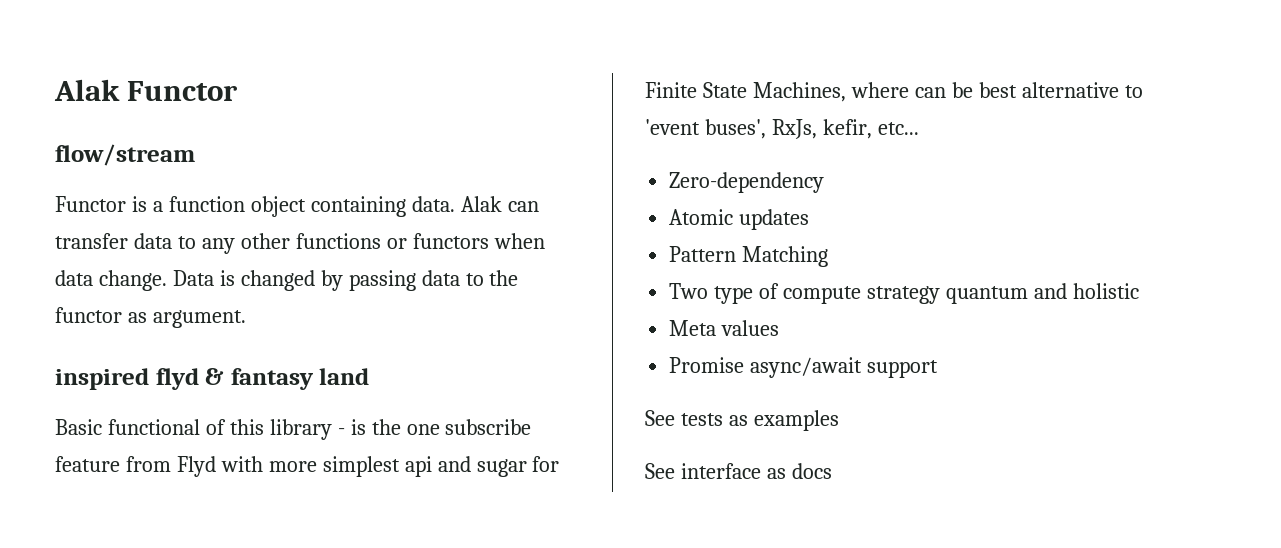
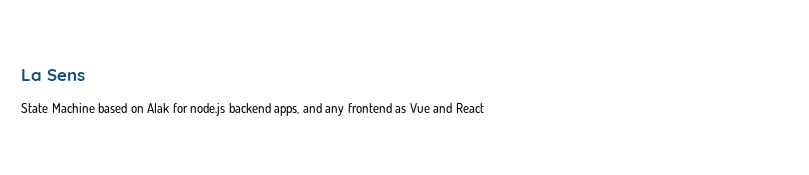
[54,79,239,101] [55,144,195,166] [55,196,539,217] [55,233,545,254] [55,270,519,291] [55,307,246,328] [55,368,370,390] [55,419,532,440] [55,456,560,477] [645,82,1143,102] [645,119,919,139] [669,172,825,193] [669,209,810,230] [669,246,829,267] [669,283,1139,304] [669,320,780,336] [669,357,939,378] [645,410,839,431] [645,463,832,479] Alak Functor // flow/stream // Functor is a function object containing data. Alak can transfer data to any other functions or functors when data change. Data is changed by passing data to the functor as argument. // inspired flyd & fantasy land // Basic functional of this library - is the one subscribe feature from Flyd with more simplest api and sugar for Finite State Machines, where can be best alternative to 'event buses', RxJs, kefir, etc... // Zero-dependency // Atomic updates // Pattern Matching // Two type of compute strategy quantum and holistic // Meta values // Promise async/await support // See tests as examples // See interface as docs -> [21,69,85,81] [21,103,484,116] La Sens // State Machine based on Alak for node.js backend apps, and any frontend as Vue and React

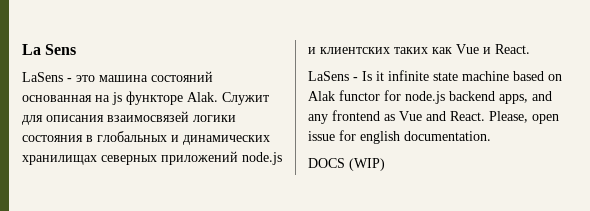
[21,103,95,113] State Machine -> [22,71,213,82] [22,91,269,105] [22,111,236,125] [22,131,270,145] [22,151,282,165] [308,44,530,54] [308,70,509,81] LaSens - это машина состояний основанная на js функторе Alak. Cлужит для описания взаимосвязей логики состояния в глобальных и динамических хранилищах северных приложений node.js и клиентских таких как Vue и React. // LaSens - Is it infinite state machine
(170, 108) none -> [339,90,380,101] functor
[455,103,484,113] React -> [450,111,559,124] [308,130,491,144] [308,158,385,171] React. Please, open issue for english documentation. // DOCS (WIP)

